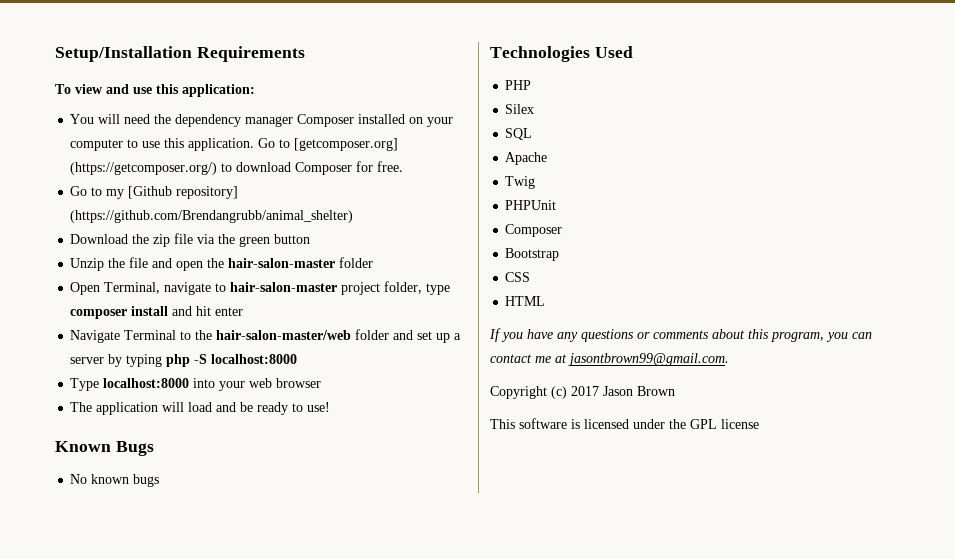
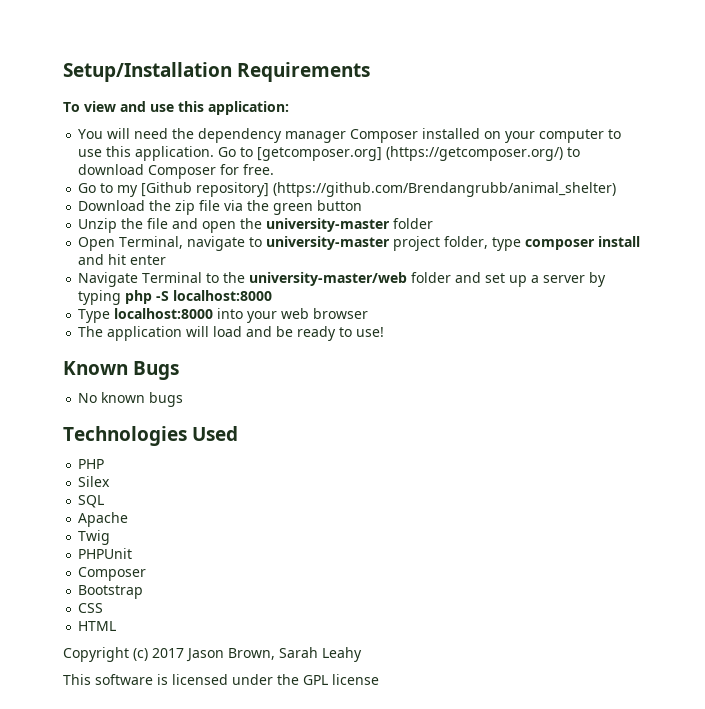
[228,258,336,268] hair-salon-master -> [266,218,391,232] university-master
[230,282,338,292] hair-salon-master -> [266,236,391,250] university-master
[216,330,352,340] hair-salon-master/web -> [249,272,408,286] university-master/web
[489,328,872,342] [490,353,729,366] // If you have any questions or comments about this program, you can contact me at jasontbrown99@gmail.com. -> (117, 626) none
[637,386,675,396] Brown -> [228,647,362,662] Brown, Sarah Leahy

